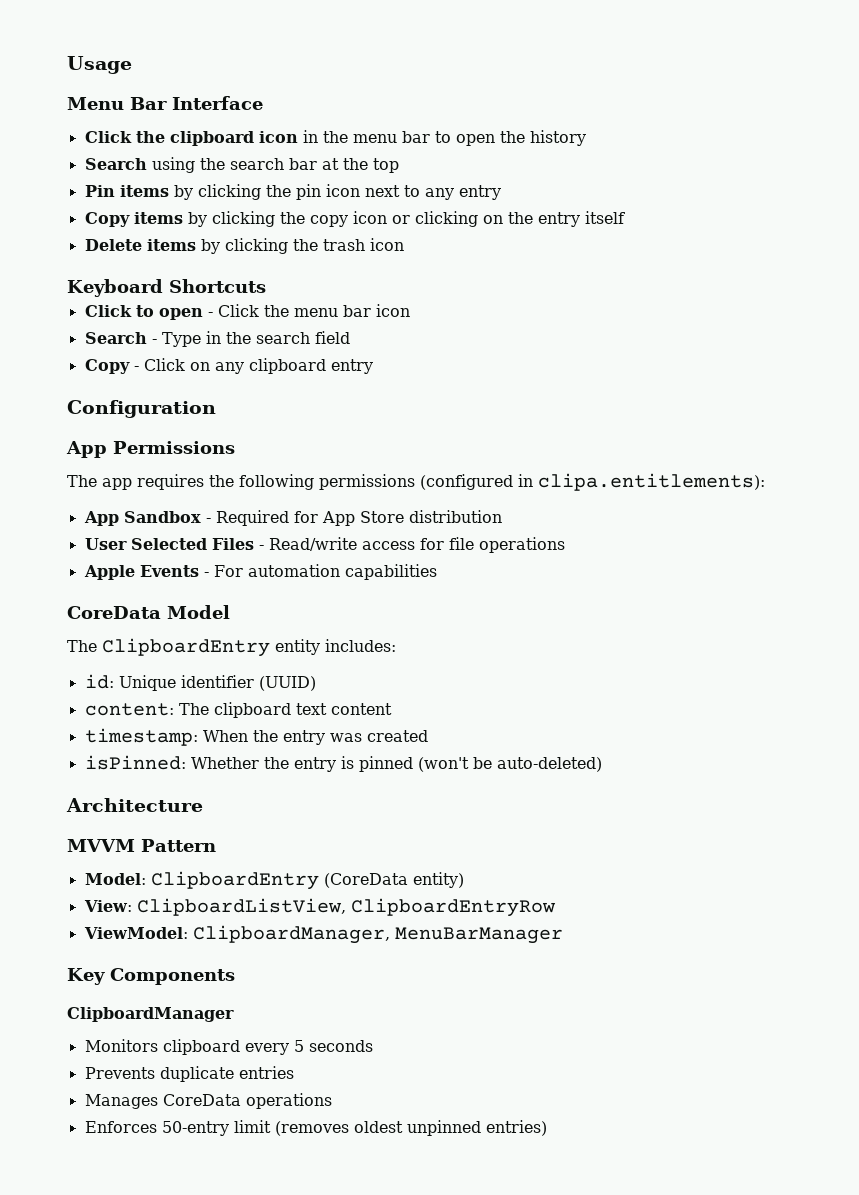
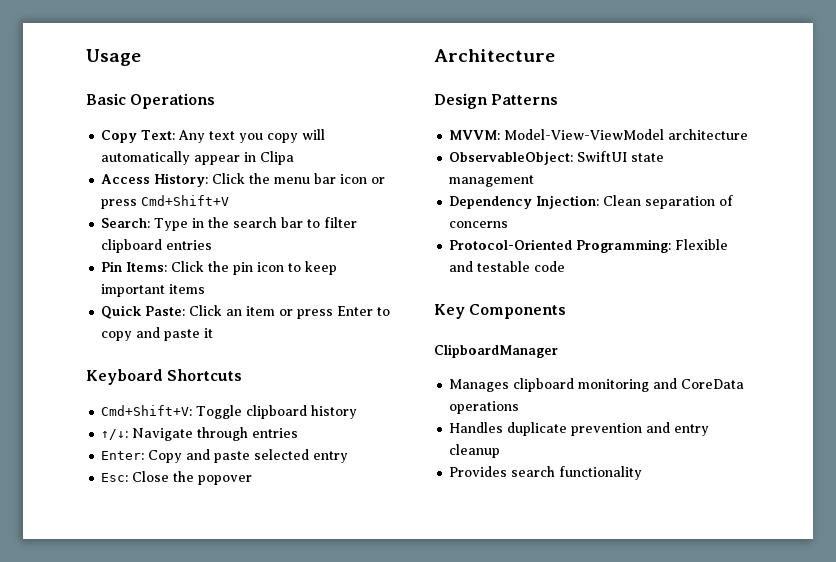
[67,96,263,110] [84,130,586,146] [84,157,399,173] [84,184,501,200] [84,211,625,227] [84,238,404,254] [67,279,266,297] [84,305,213,320] Menu Bar Interface // Click the clipboard icon in the menu bar to open the history // Search using the search bar at the top // Pin items by clicking the pin icon next to any entry // Copy items by clicking the copy icon or clicking on the entry itself // Delete items by clicking the trash icon // Keyboard Shortcuts // Click to open - -> [86,93,216,109] [101,129,326,143] [101,151,295,165] [101,173,209,187] Basic Operations // Copy Text: Any text you copy will automatically appear in Clipa // Access History:
[84,331,350,347] [84,358,373,374] [67,400,216,418] [66,441,235,458] [67,473,765,491] [83,510,502,526] [84,537,565,553] [83,564,437,580] [67,605,230,619] [67,638,396,657] [84,674,316,691] [84,702,392,718] [84,728,428,746] [84,755,602,772] [66,798,203,812] [67,839,216,852] [84,871,464,890] [83,898,556,917] [83,925,563,944] [67,968,235,985] [67,1007,234,1022] [84,1039,373,1055] [84,1066,294,1082] [84,1093,332,1109] [84,1120,547,1136] // Search - Type in the search field // Copy - Click on any clipboard entry // Configuration // App Permissions // The app requires the following permissions (configured in clipa.entitlements): // App Sandbox - Required for App Store distribution // User Selected Files - Read/write access for file operations // Apple Events - For automation capabilities // CoreData Model // The ClipboardEntry entity includes: // id: Unique identifier (UUID) // content: The clipboard text content // timestamp: When the entry was created // isPinned: Whether the entry is pinned (won't be auto-deleted) // Architecture // MVVM Pattern // Model: ClipboardEntry (CoreData entity) // View: ClipboardListView, ClipboardEntryRow // ViewModel: ClipboardManager, MenuBarManager // Key Components // ClipboardManager // Monitors clipboard every 5 seconds // Prevents duplicate entries // Manages CoreData operations // Enforces 50-entry limit (removes oldest unpinned entries) -> [371,177,386,184] [101,195,230,209] [101,217,358,231] [101,239,213,253] [101,261,338,275] [101,284,206,297] [101,305,391,319] [101,327,214,341] [86,369,243,385] [101,405,358,419] [101,427,299,441] [101,449,349,463] [101,471,253,485] [434,49,555,62] [434,93,559,109] [449,129,749,140] [449,151,665,165] [449,175,535,187] [449,195,734,209] [449,221,509,228] [449,239,729,253] [449,261,566,272] [434,304,567,319] [434,344,558,358] [449,378,745,392] [449,401,520,414] [449,422,710,436] [449,444,501,458] [449,466,643,480] or press Cmd+Shift+V // Search: Type in the search bar to filter clipboard entries // Pin Items: Click the pin icon to keep important items // Quick Paste: Click an item or press Enter to copy and paste it // Keyboard Shortcuts // Cmd+Shift+V: Toggle clipboard history // ↑/↓: Navigate through entries // Enter: Copy and paste selected entry // Esc: Close the popover // Architecture // Design Patterns // MVVM: Model-View-ViewModel architecture // ObservableObject: SwiftUI state management // Dependency Injection: Clean separation of concerns // Protocol-Oriented Programming: Flexible and testable code // Key Components // ClipboardManager // Manages clipboard monitoring and CoreData operations // Handles duplicate prevention and entry cleanup // Provides search functionality

